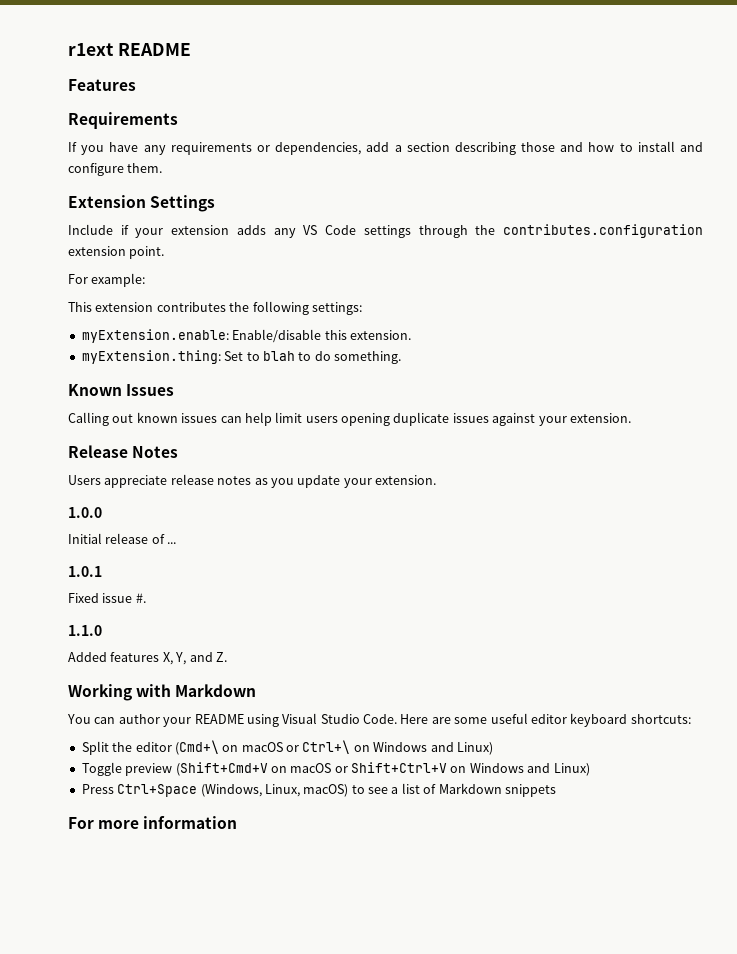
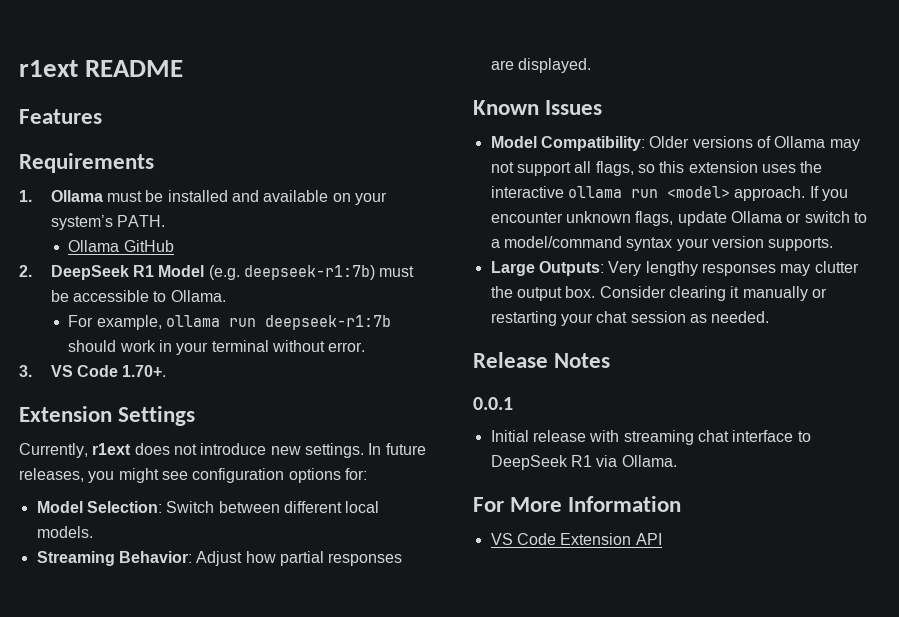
[68,141,703,155] [68,163,163,176] [68,195,216,212] [68,224,703,238] [68,246,165,259] [68,273,146,287] [68,301,362,315] [81,329,411,343] [81,350,401,364] [68,384,175,396] [68,412,631,426] [68,445,179,458] [68,474,436,488] [68,507,102,518] [68,533,177,544] [68,566,102,577] [68,593,146,603] [68,625,102,636] [68,652,227,665] [68,684,257,701] [67,713,691,727] [81,740,493,755] [81,762,590,776] [81,783,556,797] [68,816,238,829] If you have any requirements or dependencies, add a section describing those and how to install and configure them. // Extension Settings // Include if your extension adds any VS Code settings through the contributes.configuration extension point. // For example: // This extension contributes the following settings: // myExtension.enable: Enable/disable this extension. // myExtension.thing: Set to blah to do something. // Known Issues // Calling out known issues can help limit users opening duplicate issues against your extension. // Release Notes // Users appreciate release notes as you update your extension. // 1.0.0 // Initial release of ... // 1.0.1 // Fixed issue #. // 1.1.0 // Added features X, Y, and Z. // Working with Markdown // You can author your README using Visual Studio Code. Here are some useful editor keyboard shortcuts: // Split the editor (Cmd+\ on macOS or Ctrl+\ on Windows and Linux) // Toggle preview (Shift+Cmd+V on macOS or Shift+Ctrl+V on Windows and Linux) // Press Ctrl+Space (Windows, Linux, macOS) to see a list of Markdown snippets // For more information -> [19,190,387,205] [50,215,165,230] [68,240,174,252] [19,265,415,280] [50,290,226,302] [68,315,391,330] [68,340,366,355] [19,365,167,377] [19,406,196,426] [19,443,426,458] [19,468,367,483] [36,501,380,513] [36,526,93,538] [36,551,403,566] [490,58,591,73] [473,100,603,115] [490,136,860,151] [490,161,823,176] [490,186,848,201] [490,211,867,226] [490,236,834,251] [490,261,859,276] [490,286,827,301] [490,311,770,326] [473,352,611,368] [473,397,513,410] [490,430,811,445] [490,455,677,470] [473,496,682,512] [490,533,662,545] 1. Ollama must be installed and available on your system’s PATH. // Ollama GitHub // 2. DeepSeek R1 Model (e.g. deepseek-r1:7b) must be accessible to Ollama. // For example, ollama run deepseek-r1:7b should work in your terminal without error. // 3. VS Code 1.70+. // Extension Settings // Currently, r1ext does not introduce new settings. In future releases, you might see configuration options for: // Model Selection: Switch between different local models. // Streaming Behavior: Adjust how partial responses are displayed. // Known Issues // Model Compatibility: Older versions of Ollama may not support all flags, so this extension uses the interactive ollama run <model> approach. If you encounter unknown flags, update Ollama or switch to a model/command syntax your version supports. // Large Outputs: Very lengthy responses may clutter the output box. Consider clearing it manually or restarting your chat session as needed. // Release Notes // 0.0.1 // Initial release with streaming chat interface to DeepSeek R1 via Ollama. // For More Information // VS Code Extension API

